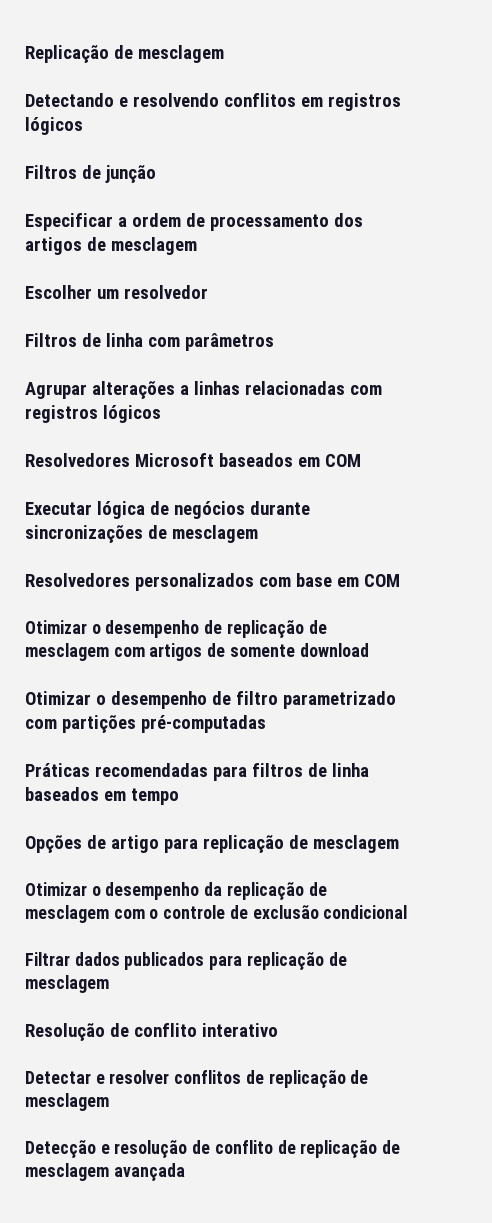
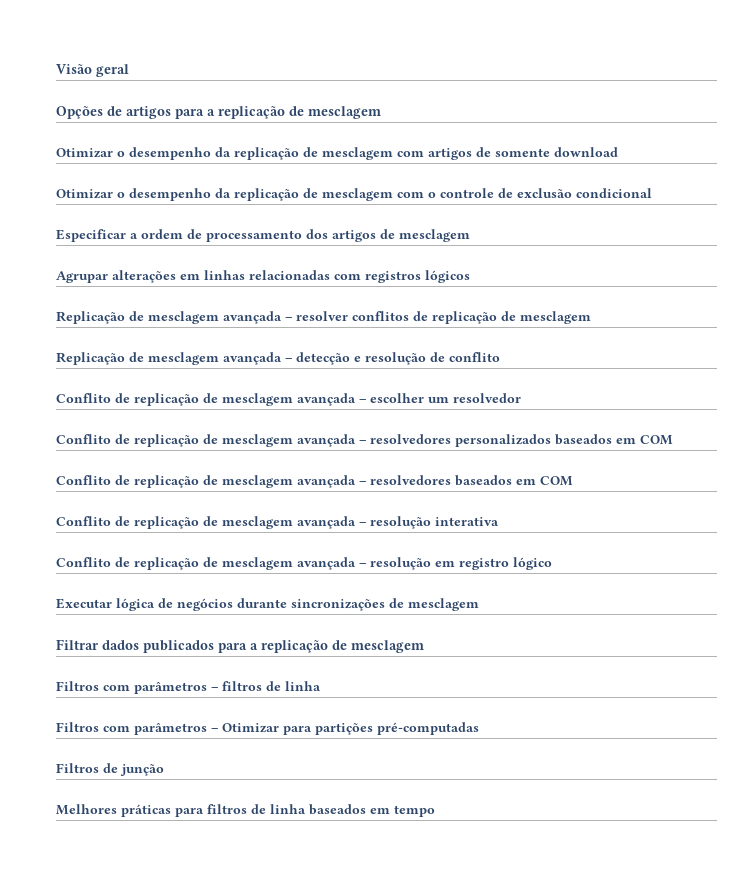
[25,45,224,63] [25,93,401,111] [25,117,83,135] [25,165,156,183] [25,213,363,231] [25,237,197,255] [25,285,208,299] [25,333,274,351] [25,381,382,399] [25,405,161,423] [25,453,361,467] [25,501,310,519] [25,525,258,543] [25,573,400,591] [25,620,223,638] Replicação de mesclagem // Detectando e resolvendo conflitos em registros lógicos // Filtros de junção // Especificar a ordem de processamento dos artigos de mesclagem // Escolher um resolvedor // Filtros de linha com parâmetros // Agrupar alterações a linhas relacionadas com registros lógicos // Resolvedores Microsoft baseados em COM // Executar lógica de negócios durante sincronizações de mesclagem // Resolvedores personalizados com base em COM // Otimizar o desempenho de -> [56,64,129,77] [56,106,381,119] [56,147,231,160] Visão geral // Opções de artigos para a replicação de mesclagem // Otimizar o desempenho da
[25,691,396,709] [25,715,266,733] [25,763,369,781] [25,787,179,805] [25,835,399,853] // Otimizar o desempenho de filtro parametrizado com partições pré-computadas // Práticas recomendadas para filtros de linha baseados em tempo // Opções de artigo para replicação de mesclagem -> (618, 152) none
[25,952,347,970] [25,975,109,993] [25,1023,278,1041] [25,1071,105,1084] Filtrar dados publicados para replicação de mesclagem // Resolução de conflito interativo // Detectar e -> [56,229,470,242] [56,270,470,283] [56,311,293,324] Especificar a ordem de processamento dos artigos de mesclagem // Agrupar alterações em linhas relacionadas com registros lógicos // Replicação de mesclagem avançada –
[25,1140,96,1158] Detecção -> [56,352,350,365] Replicação de mesclagem avançada – detecção
[277,1140,401,1158] [25,1163,185,1181] de replicação de mesclagem avançada -> [56,393,521,406] [56,434,673,447] [56,475,573,488] [56,516,499,529] [56,557,552,570] [56,598,479,611] [56,639,424,653] [56,681,321,694] [56,722,479,735] [56,763,164,776] [56,804,435,817] // Conflito de replicação de mesclagem avançada – escolher um resolvedor // Conflito de replicação de mesclagem avançada – resolvedores personalizados baseados em COM // Conflito de replicação de mesclagem avançada – resolvedores baseados em COM // Conflito de replicação de mesclagem avançada – resolução interativa // Conflito de replicação de mesclagem avançada – resolução em registro lógico // Executar lógica de negócios durante sincronizações de mesclagem // Filtrar dados publicados para a replicação de mesclagem // Filtros com parâmetros – filtros de linha // Filtros com parâmetros – Otimizar para partições pré-computadas // Filtros de junção // Melhores práticas para filtros de linha baseados em tempo

